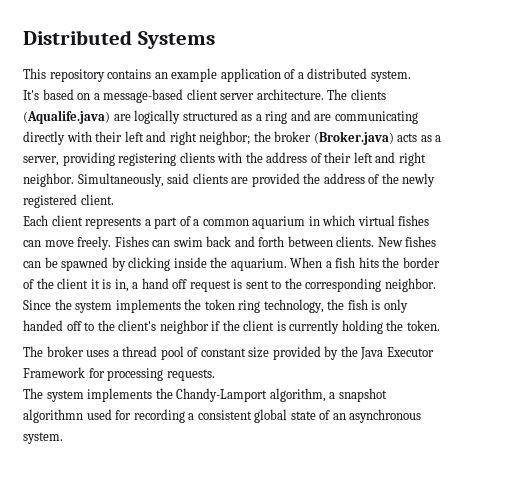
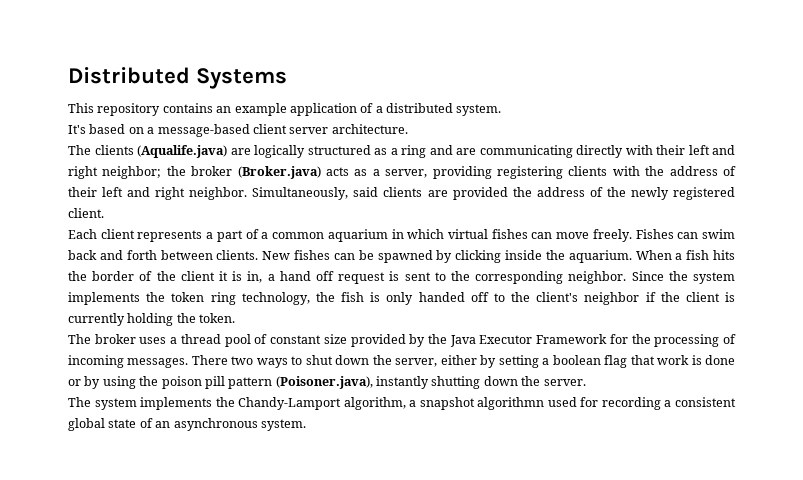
(324, 94) none -> (408, 129) //
[107,368,215,381] processing requests. -> [631,334,736,347] [68,355,736,368] [68,376,586,389] the processing of incoming messages. There two ways to shut down the server, either by setting a boolean flag that work is done or by using the poison pill pattern (Poisoner.java), instantly shutting down the server.

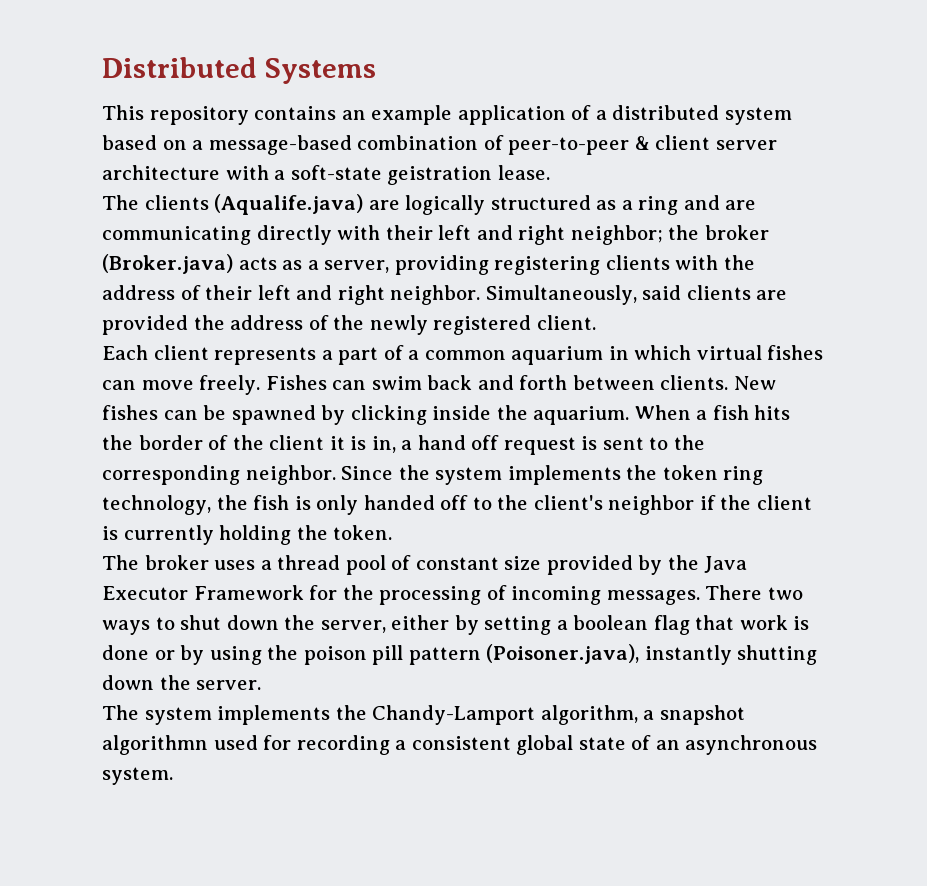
[456,104,502,116] [68,125,86,134] system. // It's -> [724,107,792,125] system
[252,124,408,134] client server architecture. -> [357,135,777,155] [102,165,550,185] combination of peer-to-peer & client server architecture with a soft-state geistration lease.

